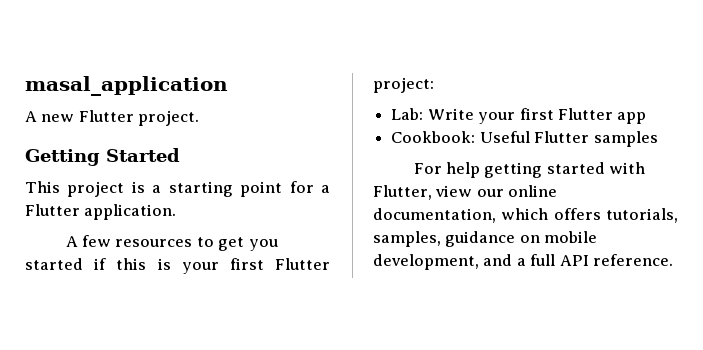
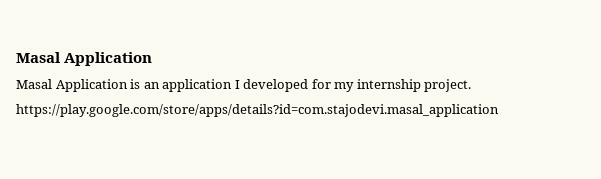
[25,76,228,96] [25,110,200,126] [25,148,180,166] [25,181,330,197] [25,204,177,220] [65,235,278,251] [25,258,330,274] [373,77,434,93] [391,108,647,124] [391,131,658,147] [413,162,646,178] [373,185,558,200] [373,208,678,223] [373,231,598,247] [373,254,674,270] masal_application // A new Flutter project. // Getting Started // This project is a starting point for a Flutter application. // A few resources to get you started if this is your first Flutter project: // Lab: Write your first Flutter app // Cookbook: Useful Flutter samples // For help getting started with Flutter, view our online documentation, which offers tutorials, samples, guidance on mobile development, and a full API reference. -> [16,52,153,66] [16,79,472,92] [16,104,499,117] Masal Application // Masal Application is an application I developed for my internship project. // https://play.google.com/store/apps/details?id=com.stajodevi.masal_application

